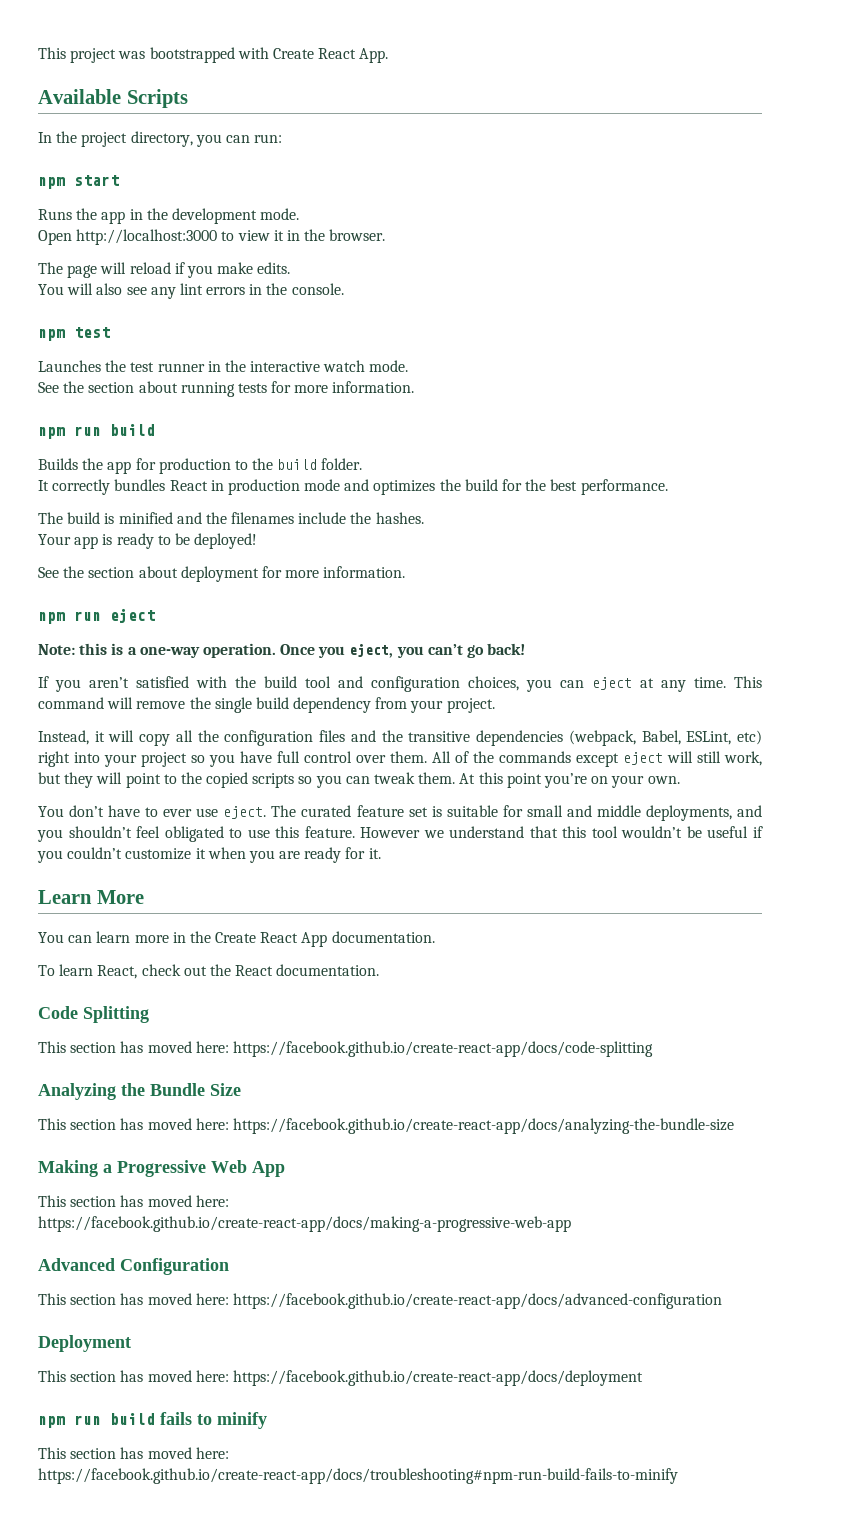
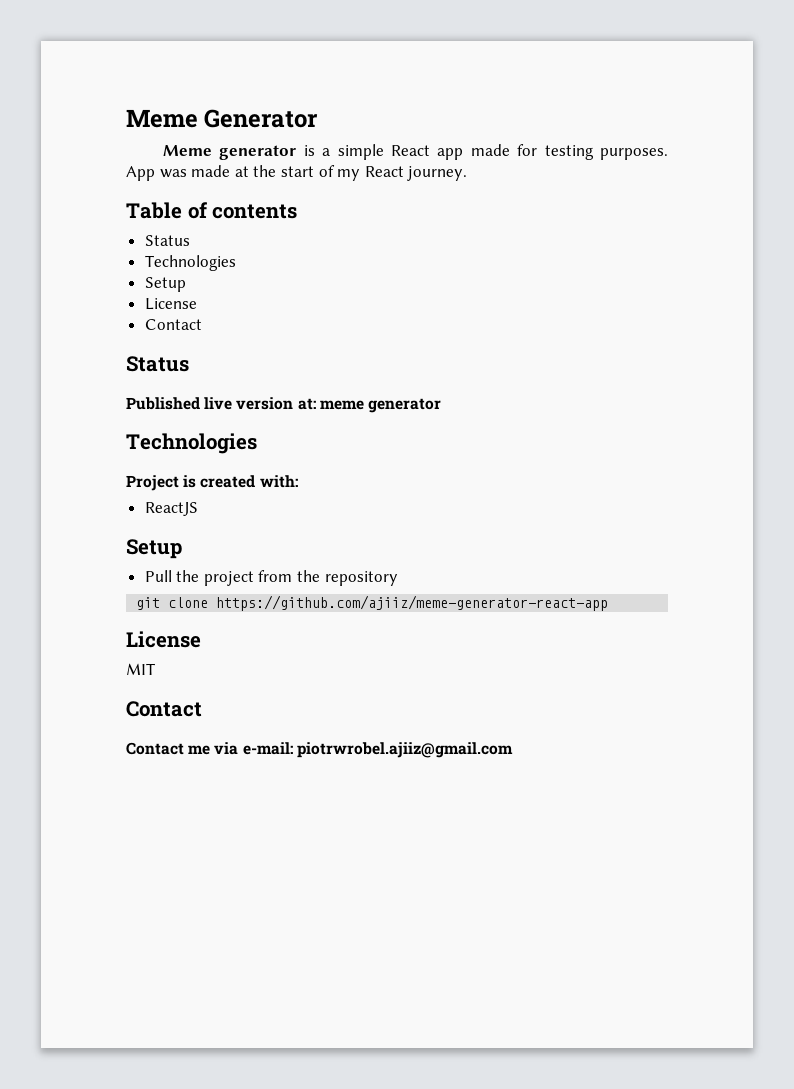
[38,47,389,63] [38,89,188,108] [38,131,283,147] [38,175,119,189] [38,208,300,224] [38,229,386,245] [38,262,291,278] [38,283,344,299] [38,327,110,341] [38,360,409,372] [38,381,415,397] [38,424,155,439] [38,458,363,474] [38,479,668,495] [38,512,424,524] [38,533,258,549] [38,566,406,582] [38,608,155,624] [38,643,526,658] [38,676,762,692] [38,697,495,713] [38,730,763,746] [38,751,762,767] [38,772,680,788] [38,805,762,821] [37,826,763,842] [37,847,381,863] [38,890,144,904] [38,931,435,947] [38,964,380,979] [38,1006,149,1023] [38,1041,653,1057] [38,1083,241,1100] [38,1118,734,1134] [38,1160,285,1177] [38,1195,229,1207] [38,1216,571,1232] [38,1258,229,1275] [38,1293,722,1309] [38,1335,131,1352] [38,1370,643,1386] [38,1412,267,1429] [38,1447,229,1459] [38,1468,678,1484] This project was bootstrapped with Create React App. // Available Scripts // In the project directory, you can run: // npm start // Runs the app in the development mode. // Open http://localhost:3000 to view it in the browser. // The page will reload if you make edits. // You will also see any lint errors in the console. // npm test // Launches the test runner in the interactive watch mode. // See the section about running tests for more information. // npm run build // Builds the app for production to the build folder. // It correctly bundles React in production mode and optimizes the build for the best performance. // The build is minified and the filenames include the hashes. // Your app is ready to be deployed! // See the section about deployment for more information. // npm run eject // Note: this is a one-way operation. Once you eject, you can’t go back! // If you aren’t satisfied with the build tool and configuration choices, you can eject at any time. This command will remove the single build dependency from your project. // Instead, it will copy all the configuration files and the transitive dependencies (webpack, Babel, ESLint, etc) right into your project so you have full control over them. All of the commands except eject will still work, but they will point to the copied scripts so you can tweak them. At this point you’re on your own. // You don’t have to ever use eject. The curated feature set is suitable for small and middle deployments, and you shouldn’t feel obligated to use this feature. However we understand that this tool wouldn’t be useful if you couldn’t customize it when you are ready for it. // Learn More // You can learn more in the Create React App documentation. // To learn React, check out the React documentation. // Code Splitting // This section has moved here: https://facebook.github.io/create-react-app/docs/code-splitting // Analyzing the Bundle Size // This section has moved here: https://facebook.github.io/create-react-app/docs/analyzing-the-bundle-size // Making a Progressive Web App // This section has moved here: https://facebook.github.io/create-react-app/docs/making-a-progressive-web-app // Advanced Configuration // This section has moved here: https://facebook.github.io/create-react-app/docs/advanced-configuration // Deployment // This section has moved here: https://facebook.github.io/create-react-app/docs/deployment // npm run build fails to minify // This section has moved here: https://facebook.github.io/create-react-app/docs/troubleshooting#npm-run-build-fails-to-minify -> [126,109,319,128] [163,144,669,160] [126,165,468,181] [126,202,298,219] [144,235,190,246] [144,255,236,271] [144,277,186,292] [144,298,197,310] [144,319,202,330] [126,356,189,372] [126,397,441,413] [126,433,257,454] [126,475,298,491] [144,502,198,516] [126,539,182,559] [144,570,398,586] [136,595,609,611] [126,631,201,648] [126,663,155,675] [126,701,202,717] [126,742,513,758] Meme Generator // Meme generator is a simple React app made for testing purposes. App was made at the start of my React journey. // Table of contents // Status // Technologies // Setup // License // Contact // Status // Published live version at: meme generator // Technologies // Project is created with: // ReactJS // Setup // Pull the project from the repository // git clone https://github.com/ajiiz/meme-generator-react-app // License // MIT // Contact // Contact me via e-mail: piotrwrobel.ajiiz@gmail.com

